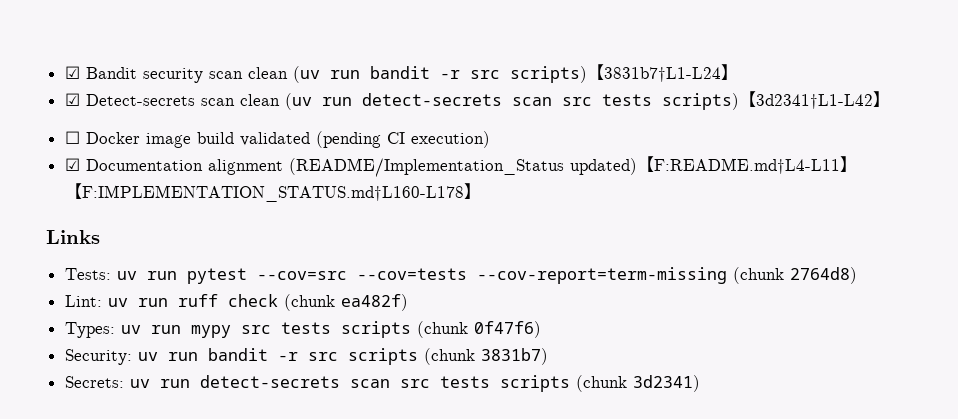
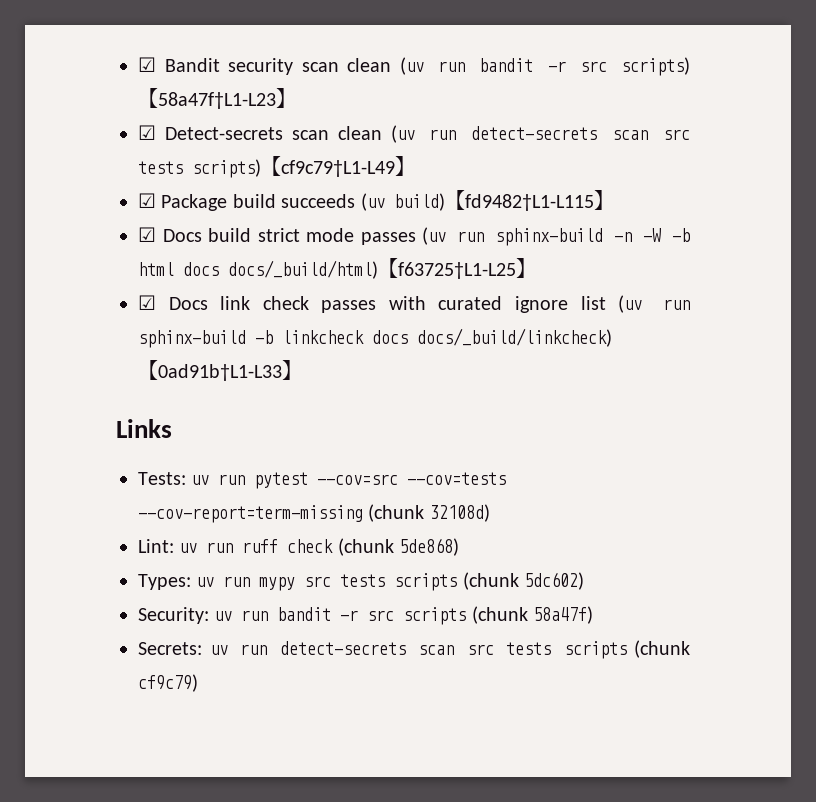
[603,67,721,82] 3831b7†L1-L24 -> [158,92,276,109] 58a47f†L1-L23
[755,91,890,109] [64,131,490,148] [64,156,857,177] [64,183,464,202] 3d2341†L1-L42】 // ☐ Docker image build validated (pending CI execution) // ☑ Documentation alignment (README/Implementation_Status updated)【F:README.md†L4-L11】【F:IMPLEMENTATION_STATUS.md†L160-L178 -> [281,156,415,177] [138,190,614,211] [138,227,691,246] [138,258,536,279] [138,295,690,313] [138,328,612,348] [138,360,282,381] cf9c79†L1-L49】 // ☑ Package build succeeds (uv build)【fd9482†L1-L115】 // ☑ Docs build strict mode passes (uv run sphinx-build -n -W -b html docs docs/_build/html)【f63725†L1-L25】 // ☑ Docs link check passes with curated ignore list (uv run sphinx-build -b linkcheck docs docs/_build/linkcheck)【0ad91b†L1-L33
[789,267,857,284] 2764d8) -> [429,504,490,522] 32108d)
[340,294,408,311] ea482f) -> [399,538,460,556] 5de868)
[473,321,541,338] 0f47f6) -> [524,572,585,590] 5dc602)
[480,348,548,365] 3831b7) -> [533,606,594,624] 58a47f)
[632,375,700,392] 3d2341) -> [138,674,198,692] cf9c79)

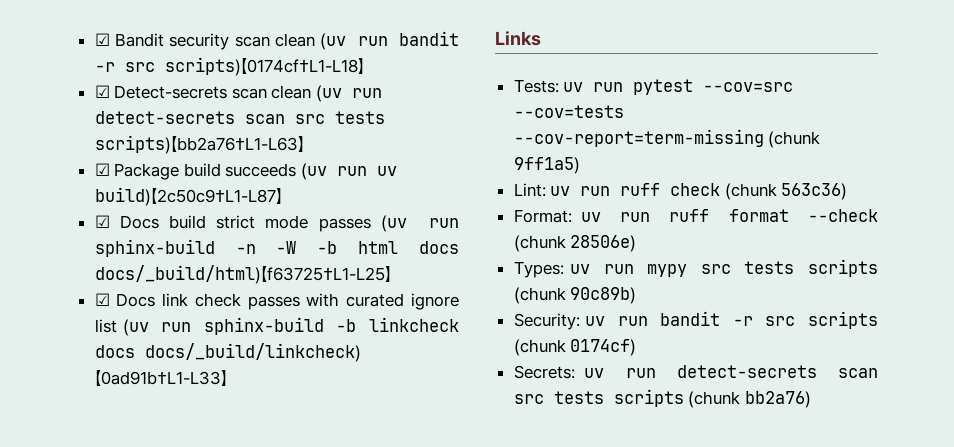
[158,92,276,109] 58a47f†L1-L23 -> [246,59,358,73] 0174cf†L1-L18
[281,160,395,177] cf9c79†L1-L49 -> [176,137,298,151] bb2a76†L1-L63
[393,190,594,211] build)【fd9482†L1-L115 -> [337,166,398,176] [94,187,276,206] run uv build)【2c50c9†L1-L87
[429,504,490,522] 32108d) -> [513,157,580,174] 9ff1a5)
[399,538,460,556] 5de868) -> [781,183,848,200] [513,209,878,223] [513,235,637,252] 563c36) // Format: uv run ruff format --check (chunk 28506e)
[524,572,585,590] 5dc602) -> [570,287,637,304] 90c89b)
[533,606,594,624] 58a47f) -> [570,339,637,356] 0174cf)
[138,674,198,692] cf9c79) -> [744,391,811,408] bb2a76)

